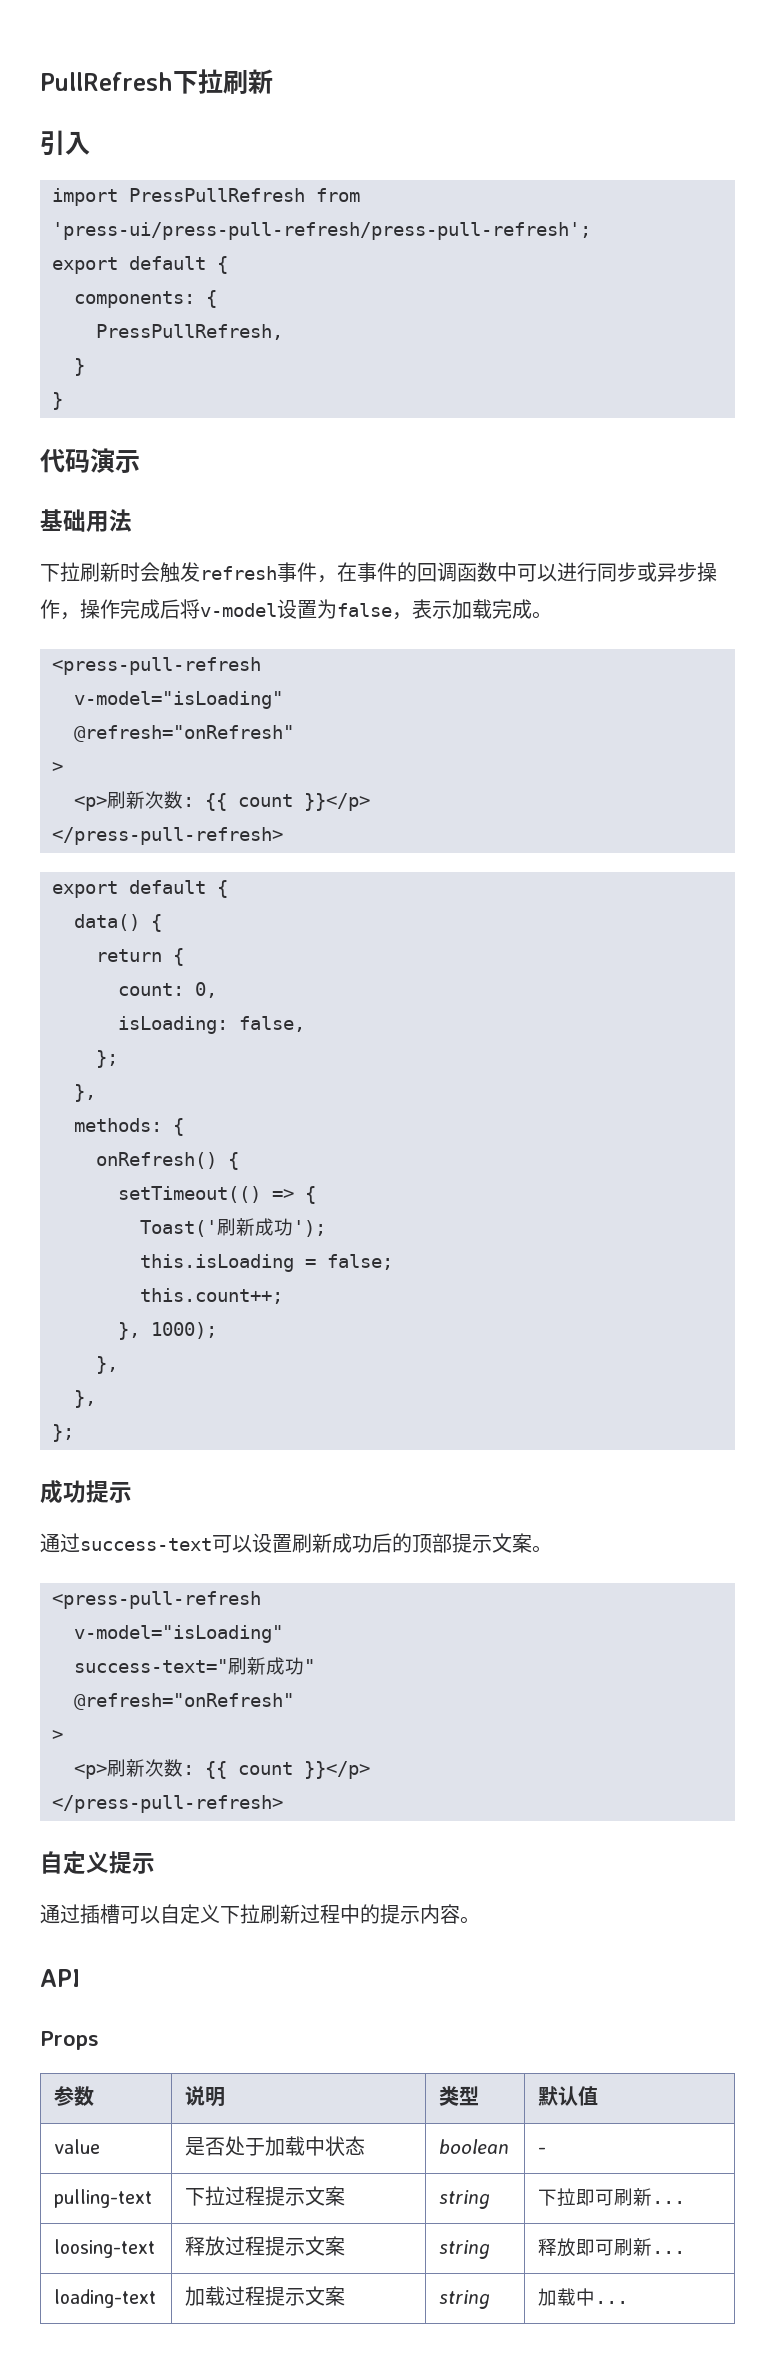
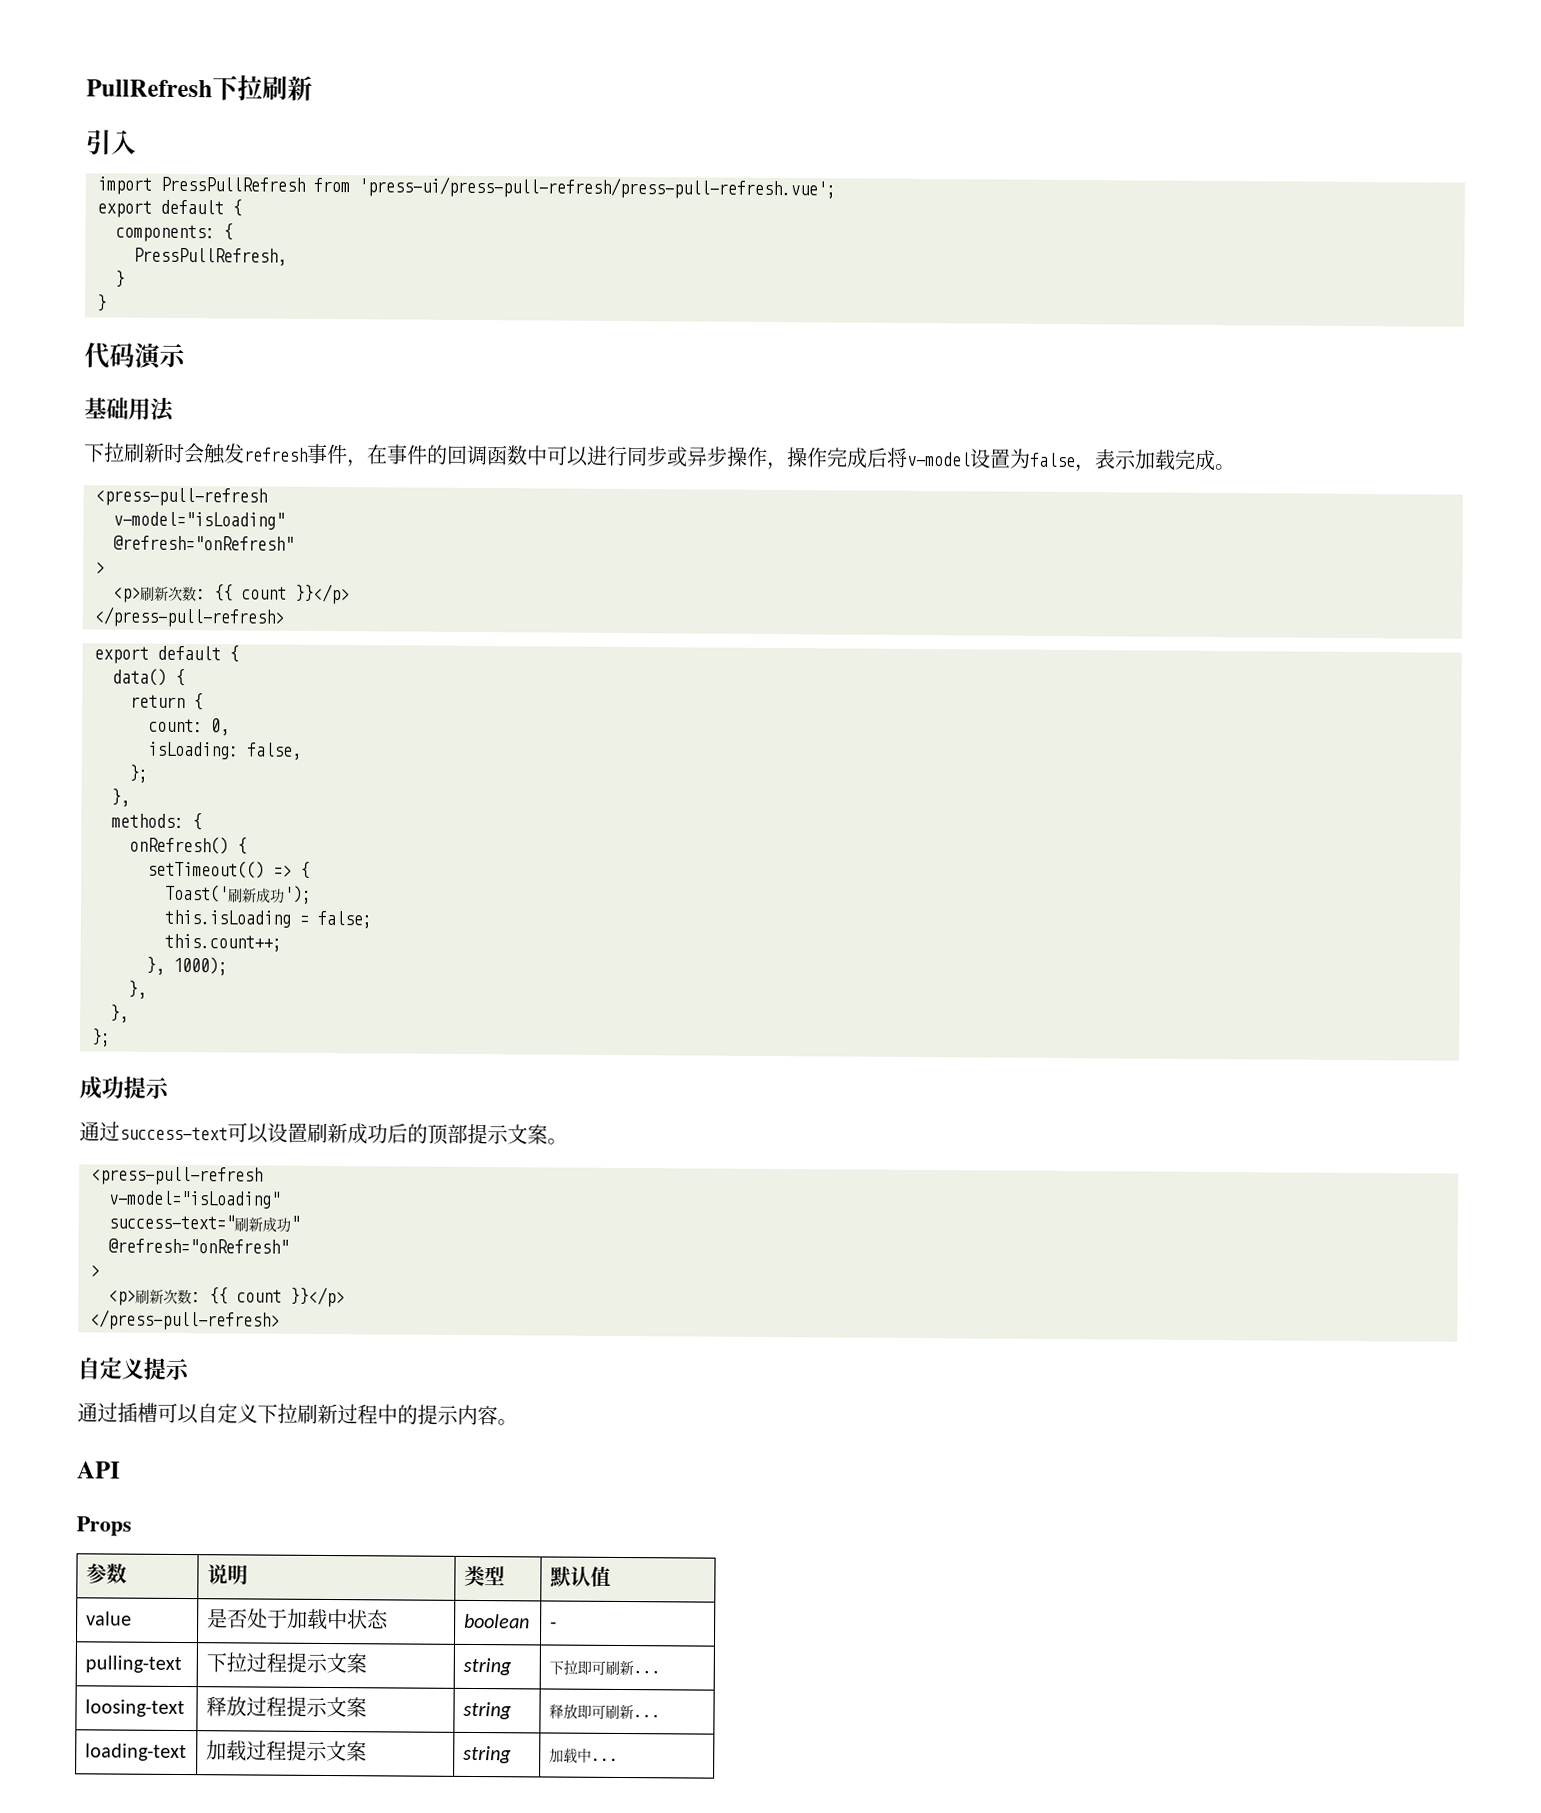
[52,222,591,240] 'press-ui/press-pull-refresh/press-pull-refresh'; -> [358,176,836,200] 'press-ui/press-pull-refresh/press-pull-refresh.vue';

